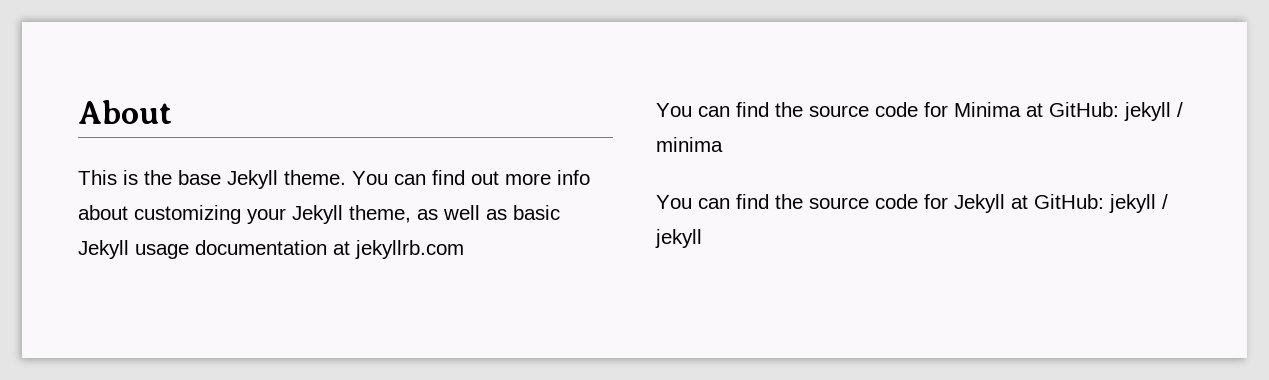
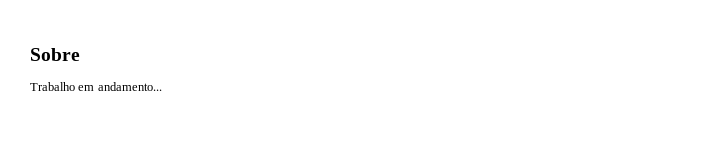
[78,100,172,124] [78,170,590,189] [78,205,560,224] [78,240,464,259] [656,102,1183,121] [656,137,723,152] [656,194,1168,213] [655,229,702,248] About // This is the base Jekyll theme. You can find out more info about customizing your Jekyll theme, as well as basic Jekyll usage documentation at jekyllrb.com // You can find the source code for Minima at GitHub: jekyll / minima // You can find the source code for Jekyll at GitHub: jekyll / jekyll -> [30,48,80,61] [30,82,162,91] Sobre // Trabalho em andamento...

